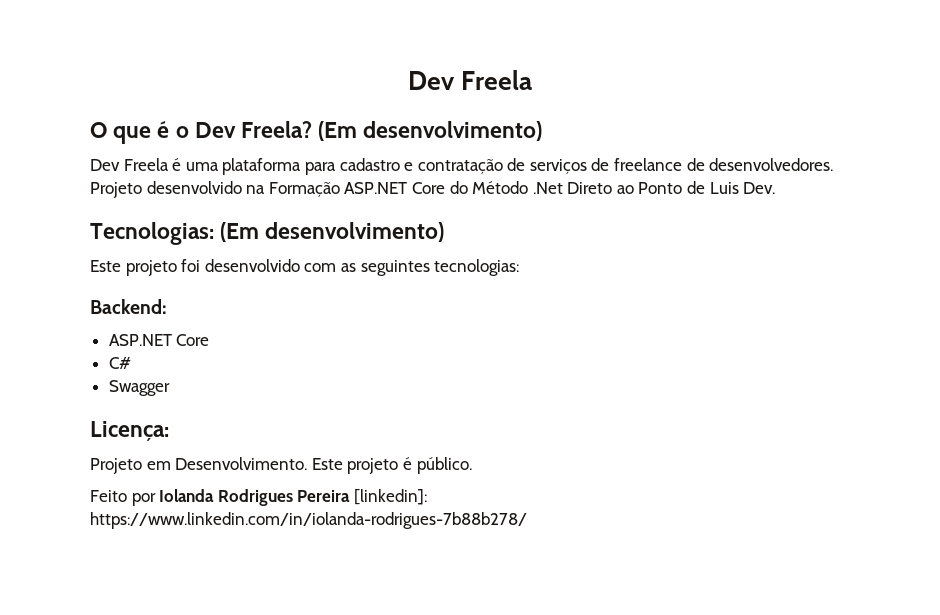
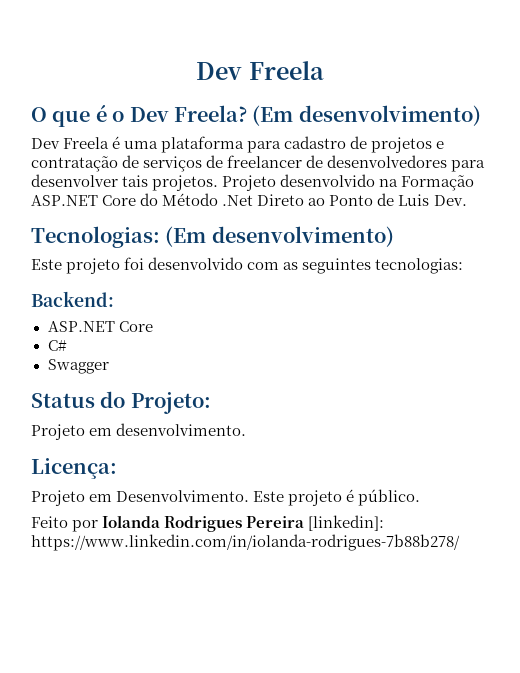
(400, 164) none -> [350,136,433,153] de projetos
[614,158,834,171] freelance de desenvolvedores. -> [227,155,486,172] [31,174,219,191] freelancer de desenvolvedores para desenvolver tais projetos.
(170, 388) none -> [31,391,211,414] [31,423,247,440] // Status do Projeto: // Projeto em desenvolvimento.

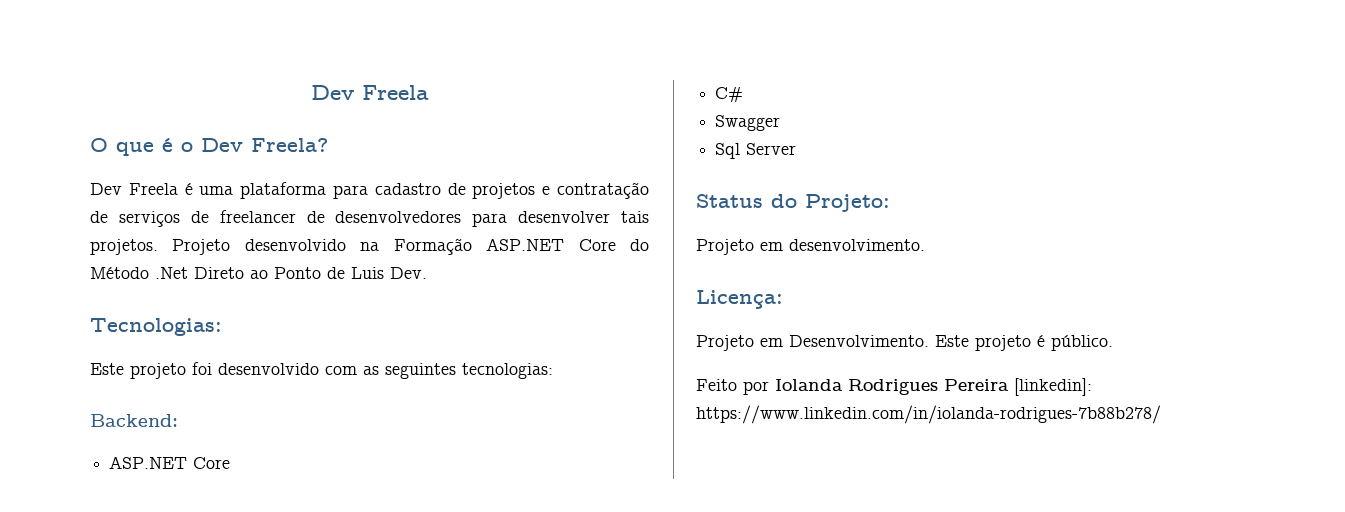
[252,105,481,126] (Em desenvolvimento) -> (328, 145) none
[165,226,394,247] (Em desenvolvimento) -> (222, 327) none
(109, 366) none -> [715,143,797,159] // Sql Server

